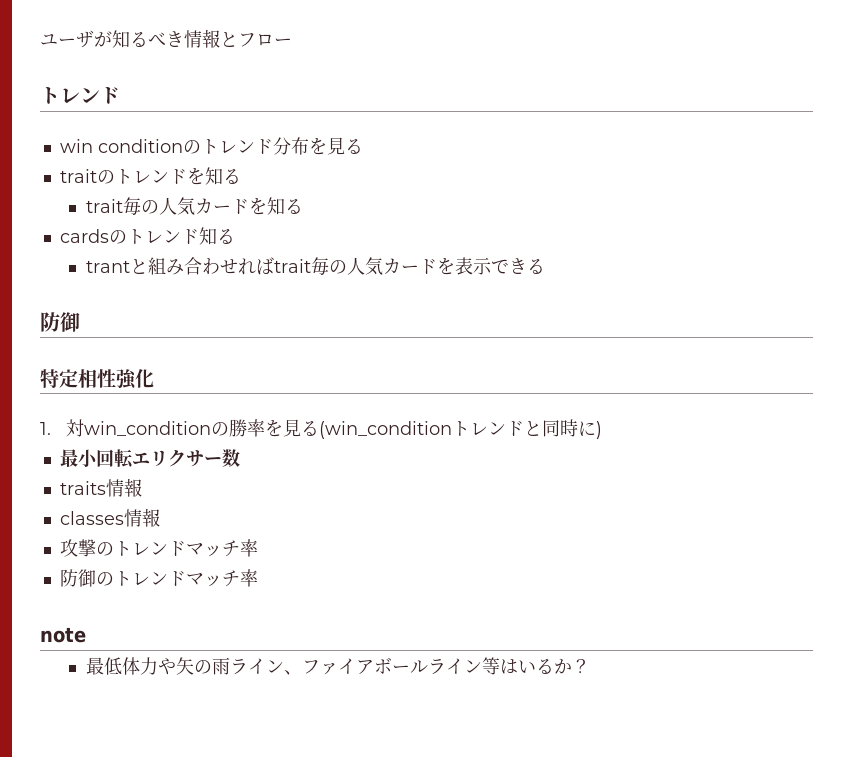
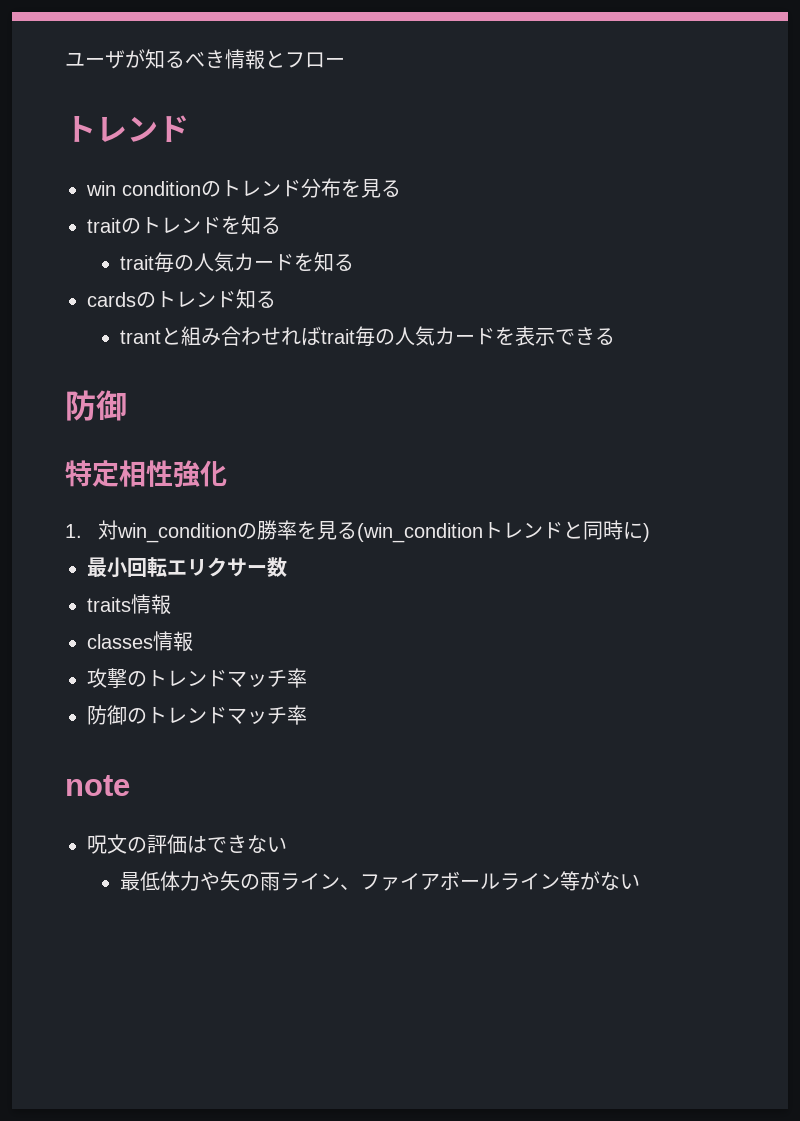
(86, 635) none -> [87,834,287,854] // 呪文の評価はできない
[499,658,590,674] はいるか？ -> [580,871,641,890] がない

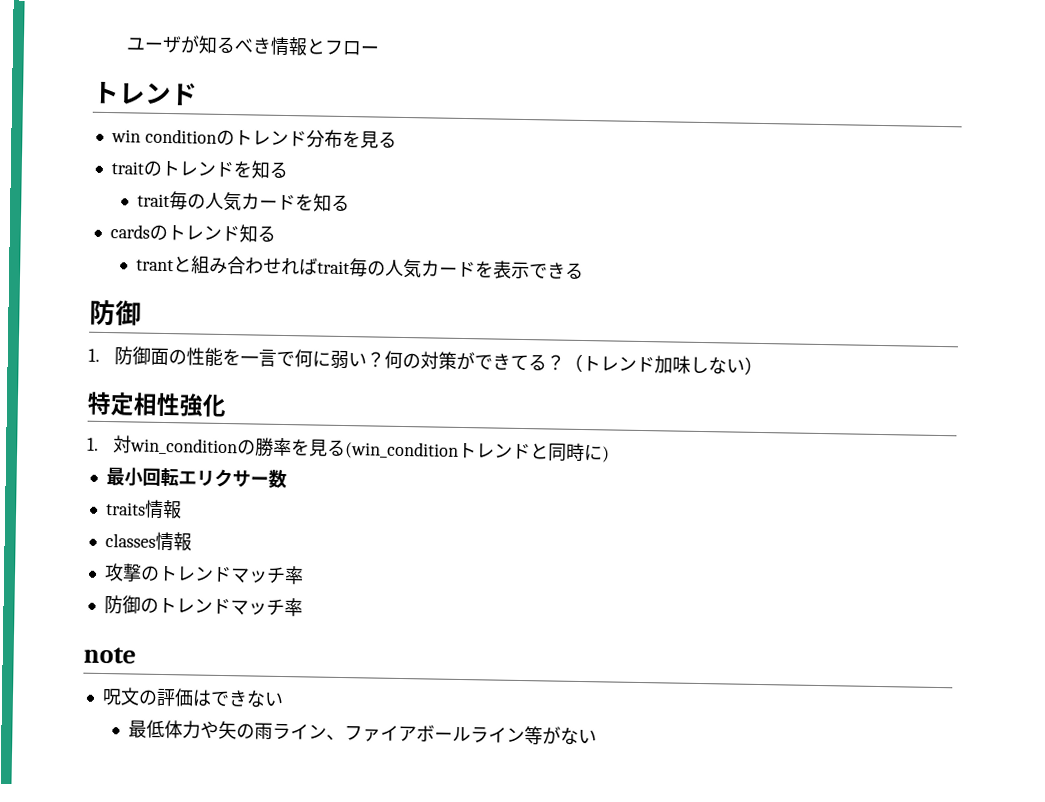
(127, 405) none -> [88,346,763,376] // 1.防御面の性能を一言で何に弱い？何の対策ができてる？（トレンド加味しない）

